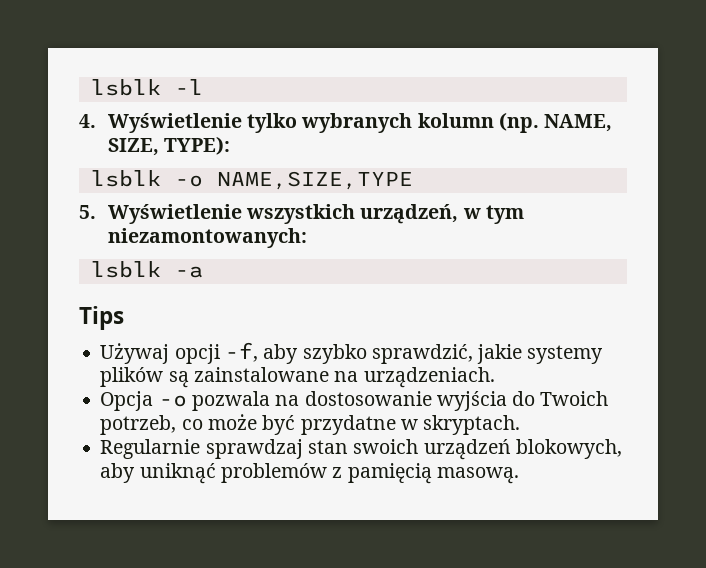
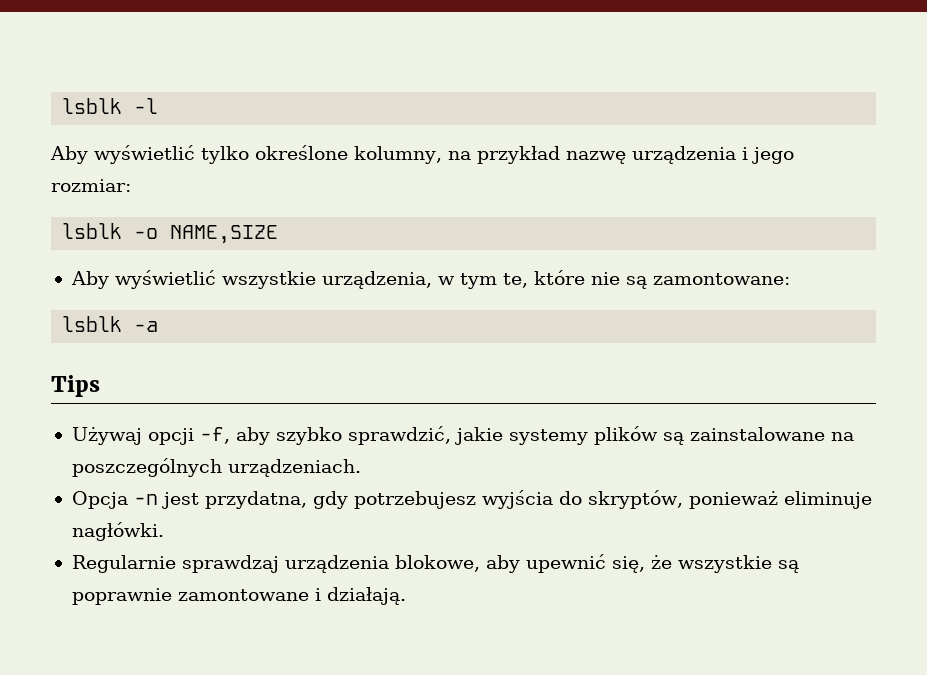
[79,112,613,133] [107,136,231,156] [90,170,413,190] [79,204,524,224] [107,228,307,248] 4. Wyświetlenie tylko wybranych kolumn (np. NAME, SIZE, TYPE): // lsblk -o NAME,SIZE,TYPE // 5. Wyświetlenie wszystkich urządzeń, w tym niezamontowanych: -> [50,145,794,164] [51,179,131,192] [62,223,279,244] [70,270,790,289] Aby wyświetlić tylko określone kolumny, na przykład nazwę urządzenia i jego rozmiar: // lsblk -o NAME,SIZE // Aby wyświetlić wszystkie urządzenia, w tym te, które nie są zamontowane:
(359, 376) none -> [71,458,222,477] poszczególnych
[158,391,609,411] [100,414,521,435] [100,439,622,460] [100,463,519,484] -o pozwala na dostosowanie wyjścia do Twoich potrzeb, co może być przydatne w skryptach. // Regularnie sprawdzaj stan swoich urządzeń blokowych, aby uniknąć problemów z pamięcią masową. -> [133,490,872,509] [71,522,164,541] [71,554,799,573] [71,587,406,605] -n jest przydatna, gdy potrzebujesz wyjścia do skryptów, ponieważ eliminuje nagłówki. // Regularnie sprawdzaj urządzenia blokowe, aby upewnić się, że wszystkie są poprawnie zamontowane i działają.

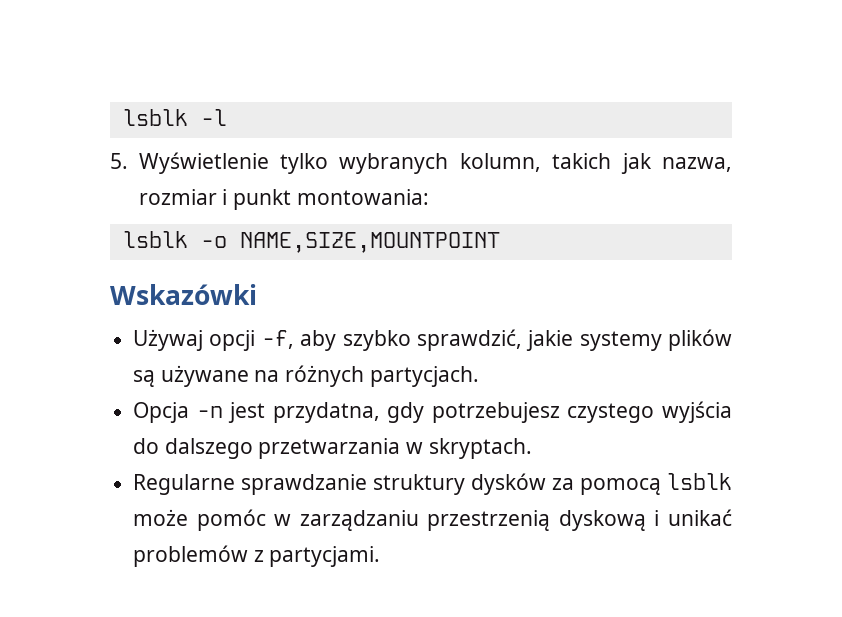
[50,145,794,164] [51,179,131,192] [62,223,279,244] [70,270,790,289] [62,316,159,332] [51,375,100,397] Aby wyświetlić tylko określone kolumny, na przykład nazwę urządzenia i jego rozmiar: // lsblk -o NAME,SIZE // Aby wyświetlić wszystkie urządzenia, w tym te, które nie są zamontowane: // lsblk -a // Tips -> [110,152,732,174] [138,189,429,210] [122,231,500,253] [110,284,257,305] 5. Wyświetlenie tylko wybranych kolumn, takich jak nazwa, rozmiar i punkt montowania: // lsblk -o NAME,SIZE,MOUNTPOINT // Wskazówki
[689,427,854,441] [71,458,361,477] zainstalowane na poszczególnych urządzeniach. -> [160,365,479,387] używane na różnych partycjach.
(476, 500) none -> [567,403,655,423] czystego
[587,490,872,509] [71,522,164,541] [71,554,799,573] [71,587,406,605] skryptów, ponieważ eliminuje nagłówki. // Regularnie sprawdzaj urządzenia blokowe, aby upewnić się, że wszystkie są poprawnie zamontowane i działają. -> [164,438,532,459] [133,473,732,495] [133,509,732,531] [133,545,381,567] dalszego przetwarzania w skryptach. // Regularne sprawdzanie struktury dysków za pomocą lsblk może pomóc w zarządzaniu przestrzenią dyskową i unikać problemów z partycjami.

